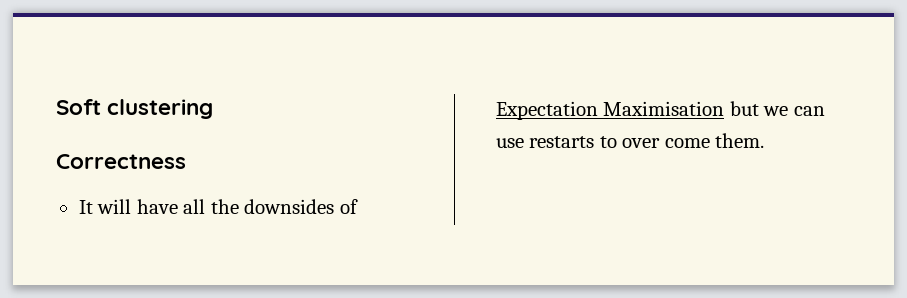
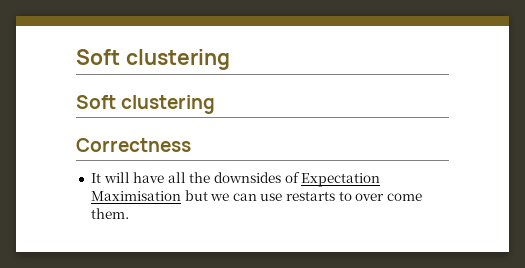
[56,99,214,119] Soft clustering -> [76,49,230,70] [76,95,216,114] Soft clustering // Soft clustering

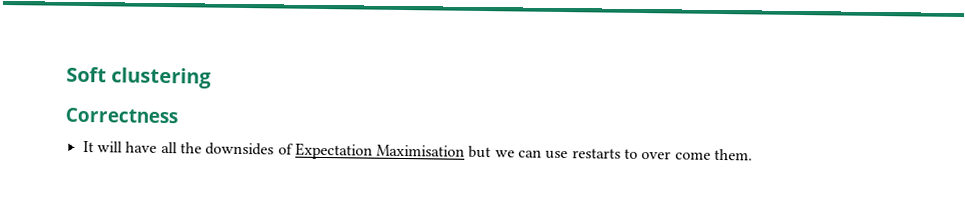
[76,49,230,70] [76,95,216,114] Soft clustering // Soft clustering -> [66,66,213,89] Soft clustering

